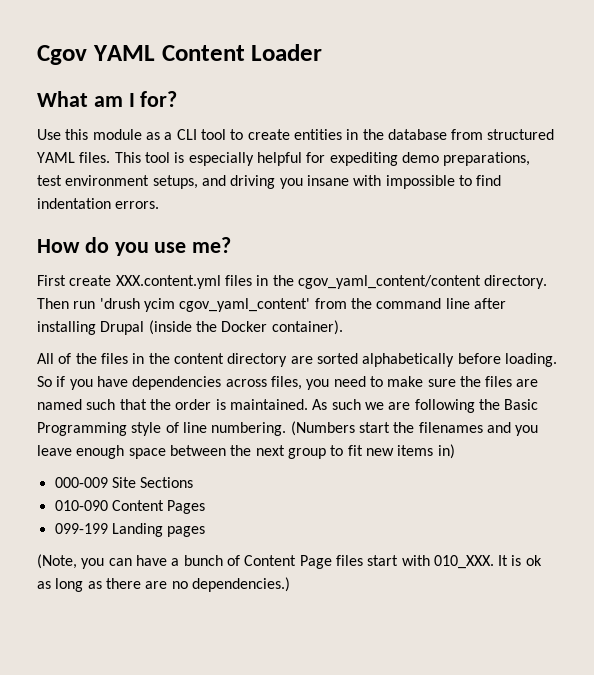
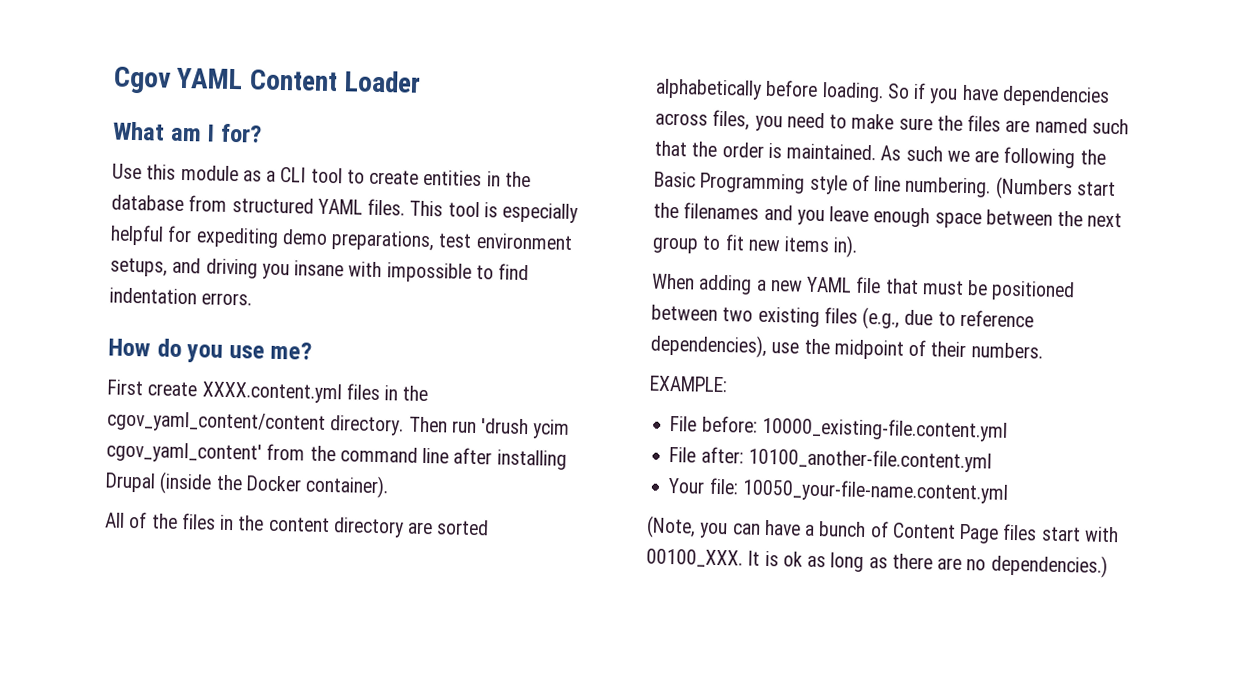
[115,275,221,289] XXX.content.yml -> [201,381,342,404] XXXX.content.yml
[437,444,455,459] [54,477,194,488] [54,500,206,514] [54,523,206,537] in) // 000-009 Site Sections // 010-090 Content Pages // 099-199 Landing pages -> [833,235,859,258] [651,273,1076,302] [651,304,1034,330] [650,333,1043,360] [649,375,728,393] [670,415,1008,442] [669,446,992,473] [668,477,1009,504] in). // When adding a new YAML file that must be positioned between two existing files (e.g., due to reference dependencies), use the midpoint of their numbers. // EXAMPLE: // File before: 10000_existing-file.content.yml // File after: 10100_another-file.content.yml // Your file: 10050_your-file-name.content.yml
[433,555,494,569] 010_XXX. -> [646,548,743,568] 00100_XXX.

